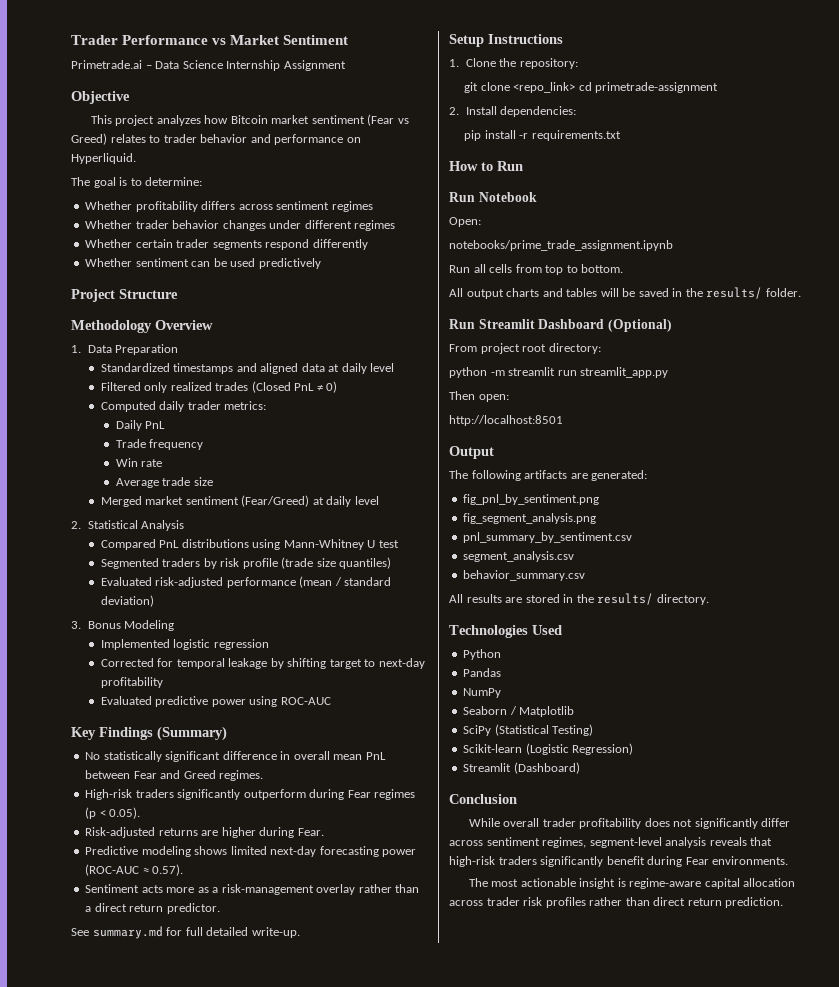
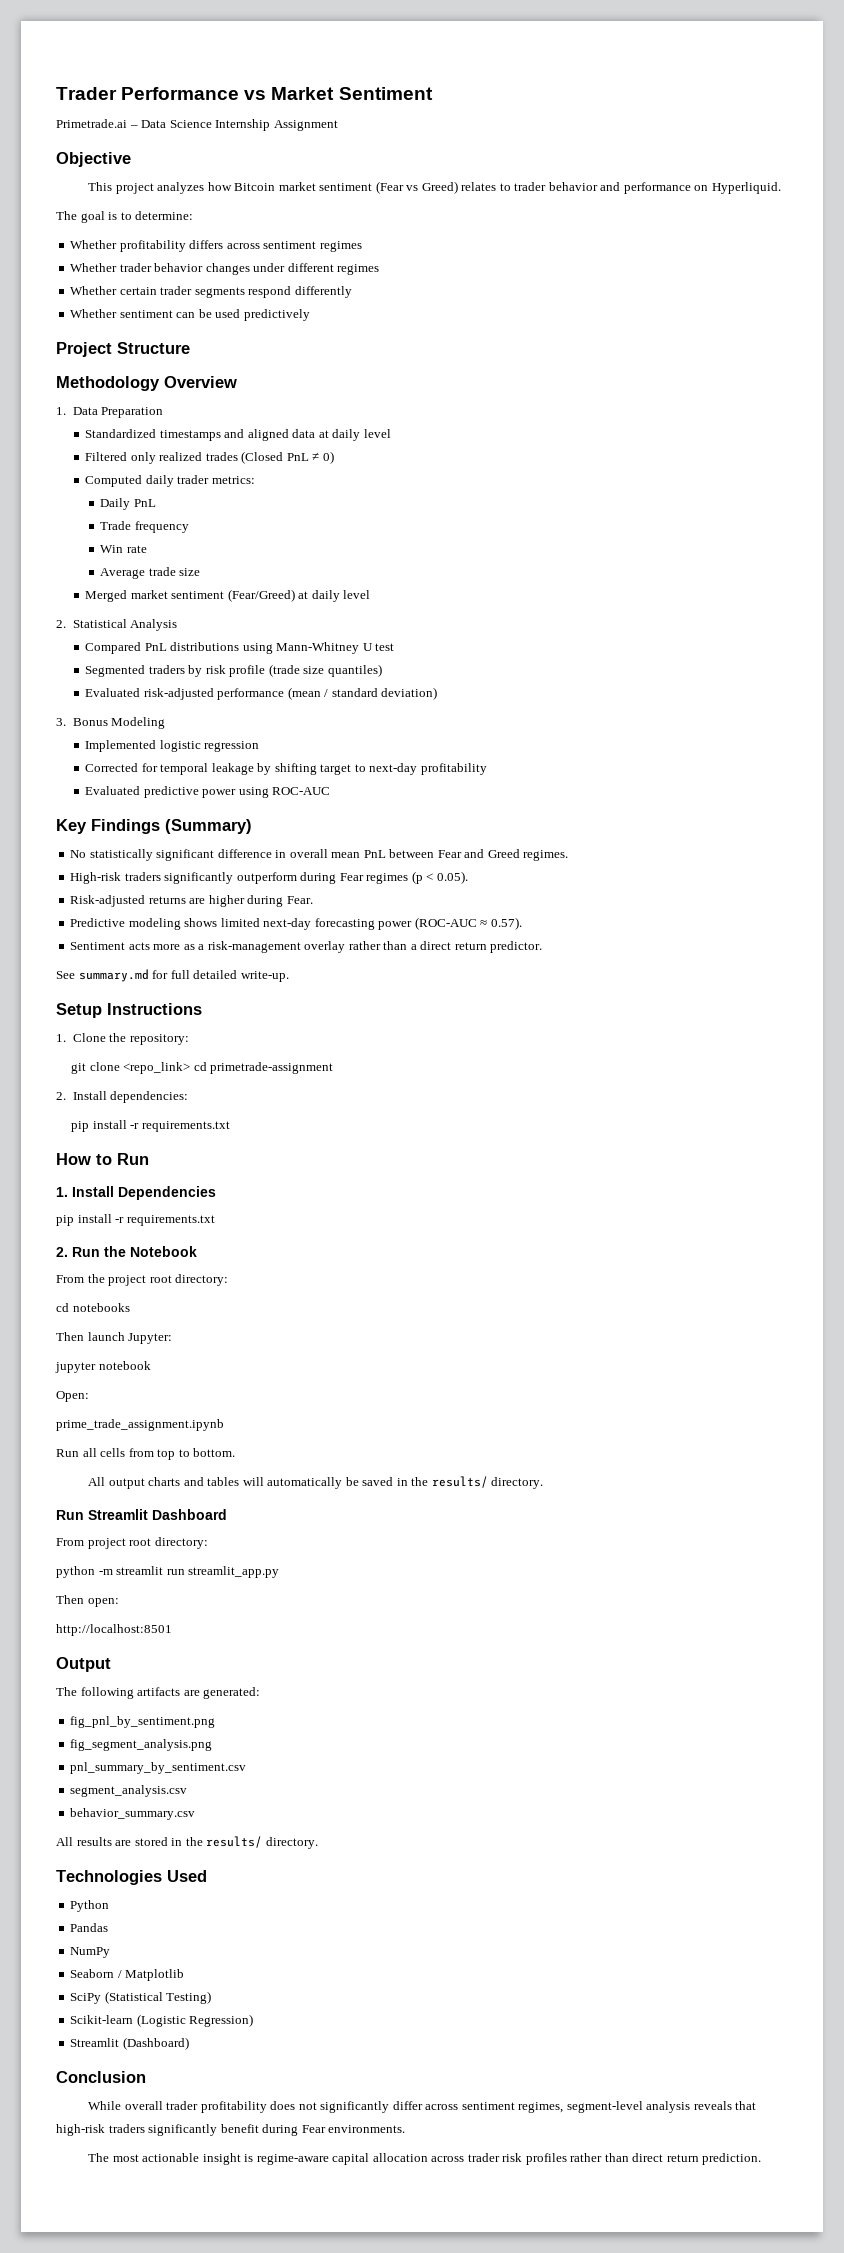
[449,192,537,202] Run Notebook -> [56,1186,216,1200] [56,1214,215,1226] [56,1246,197,1257] [56,1274,229,1286] [56,1303,130,1312] [56,1332,173,1344] [55,1361,151,1373] 1. Install Dependencies // pip install -r requirements.txt // 2. Run the Notebook // From the project root directory: // cd notebooks // Then launch Jupyter: // jupyter notebook
[449,240,673,251] notebooks/prime_trade_assignment.ipynb -> [56,1419,224,1431] prime_trade_assignment.ipynb
(619, 292) none -> [267,1477,343,1489] automatically
[765,288,801,297] folder. -> [491,1477,544,1489] directory.
[607,319,672,332] (Optional) -> (227, 1514) none

